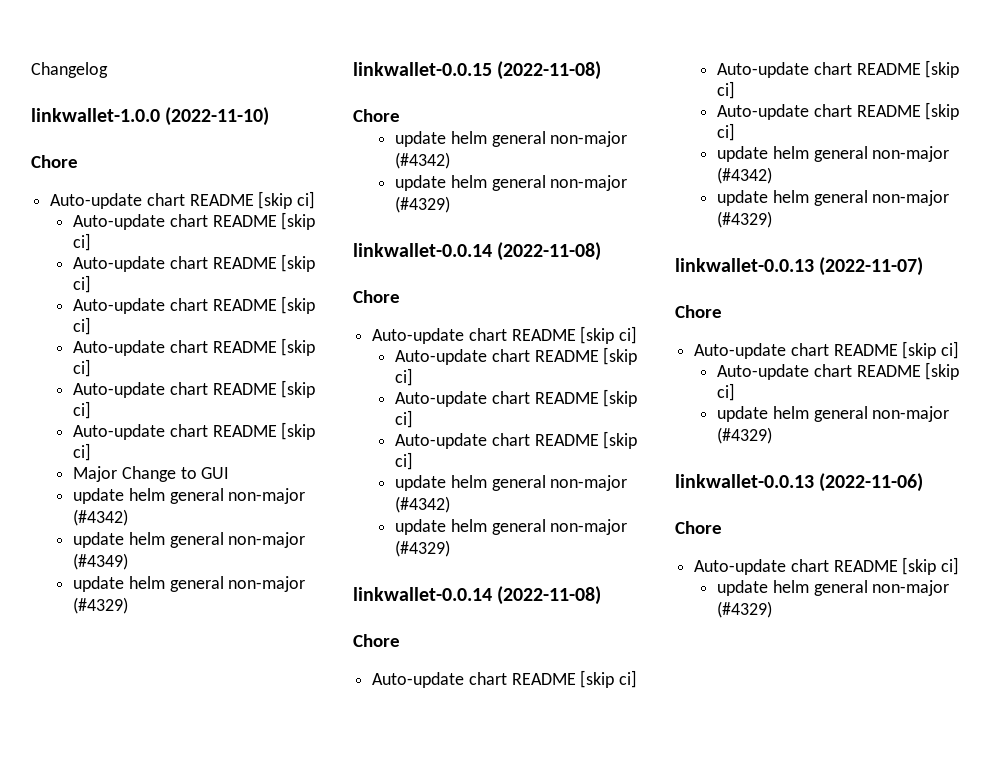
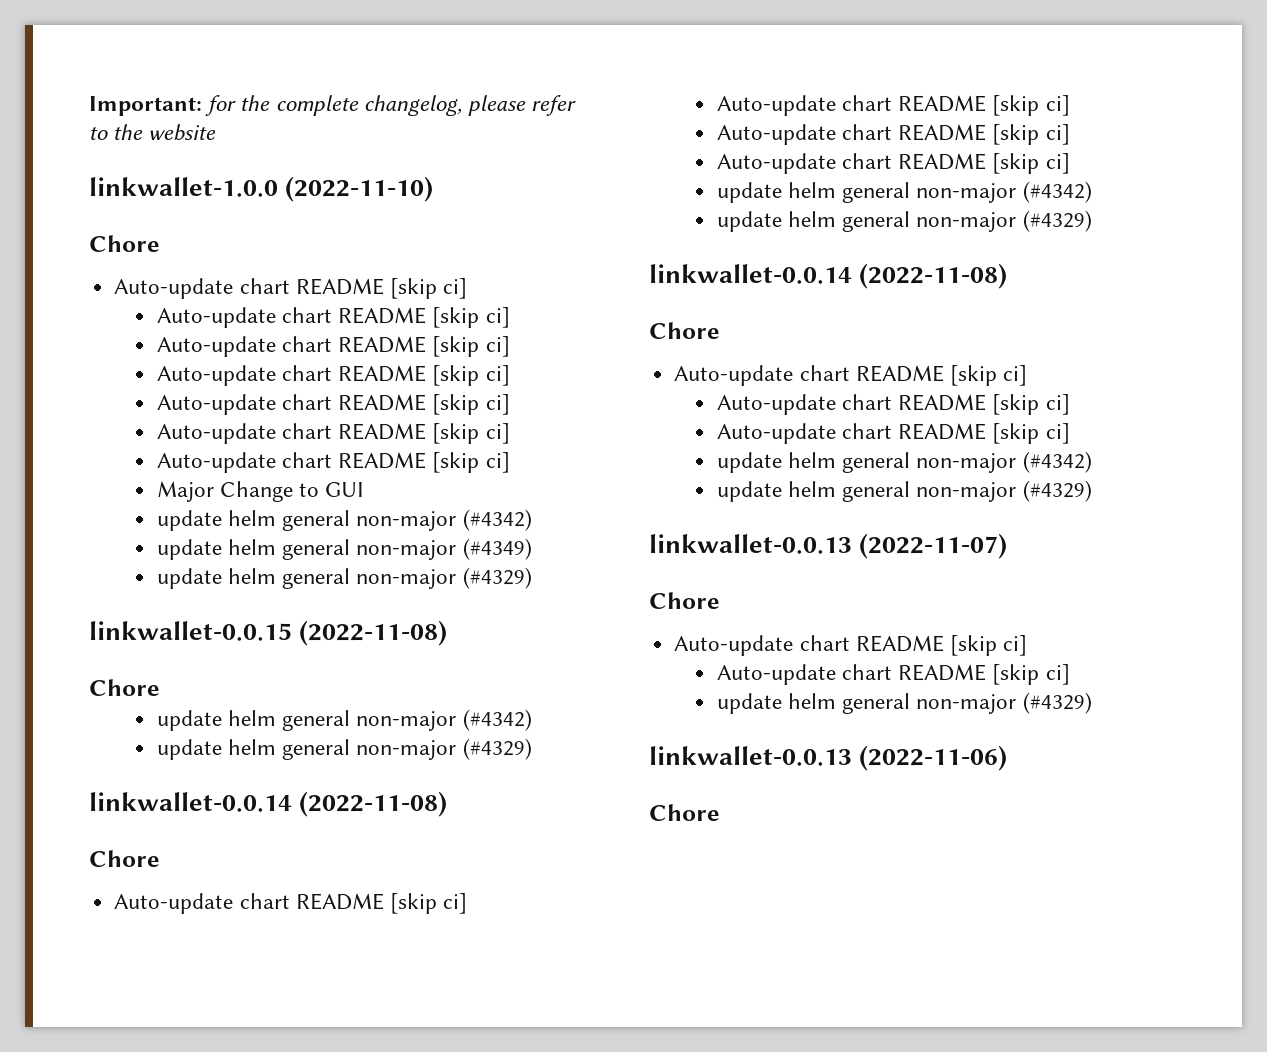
[31,62,108,78] Changelog -> [89,95,577,116] [89,124,217,141] Important: for the complete changelog, please refer to the website
[694,557,960,575] [717,580,950,596] [717,601,773,618] // Auto-update chart README [skip ci] // update helm general non-major (#4329) -> (720, 812) none

